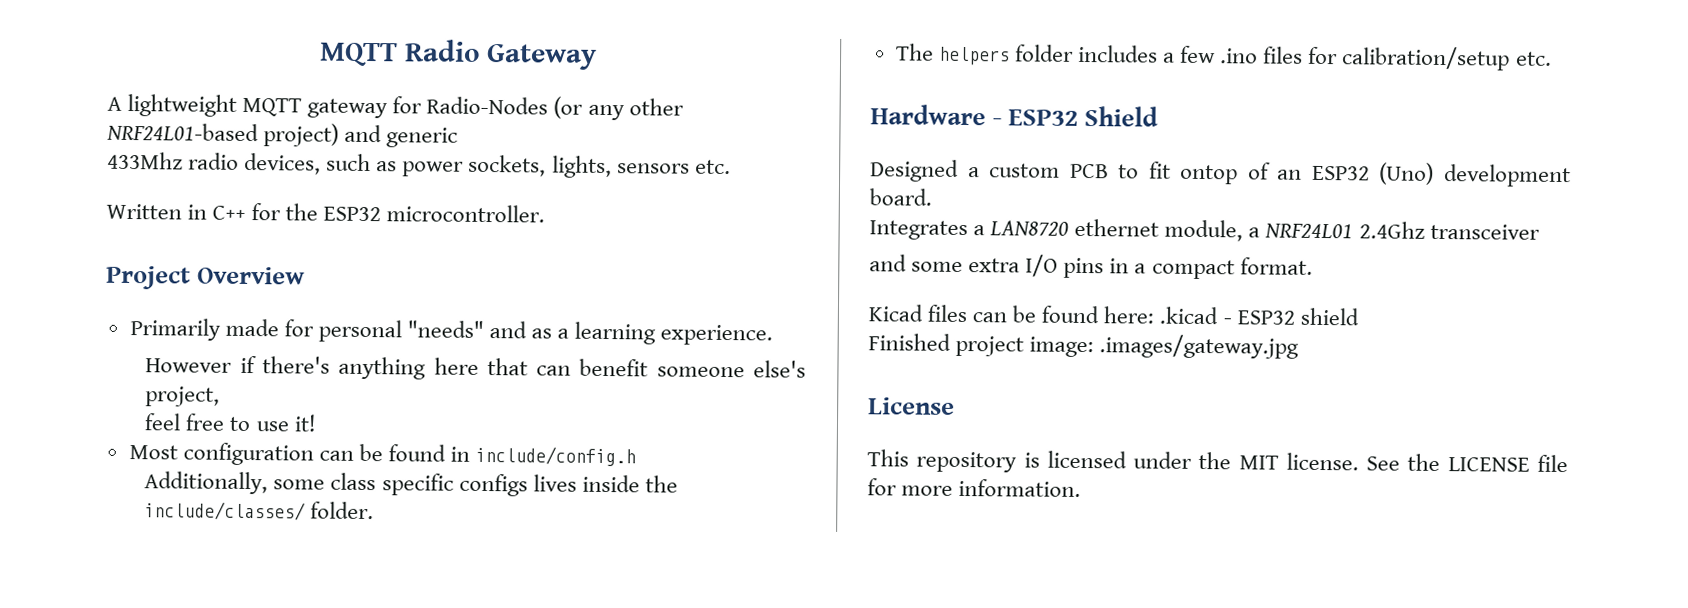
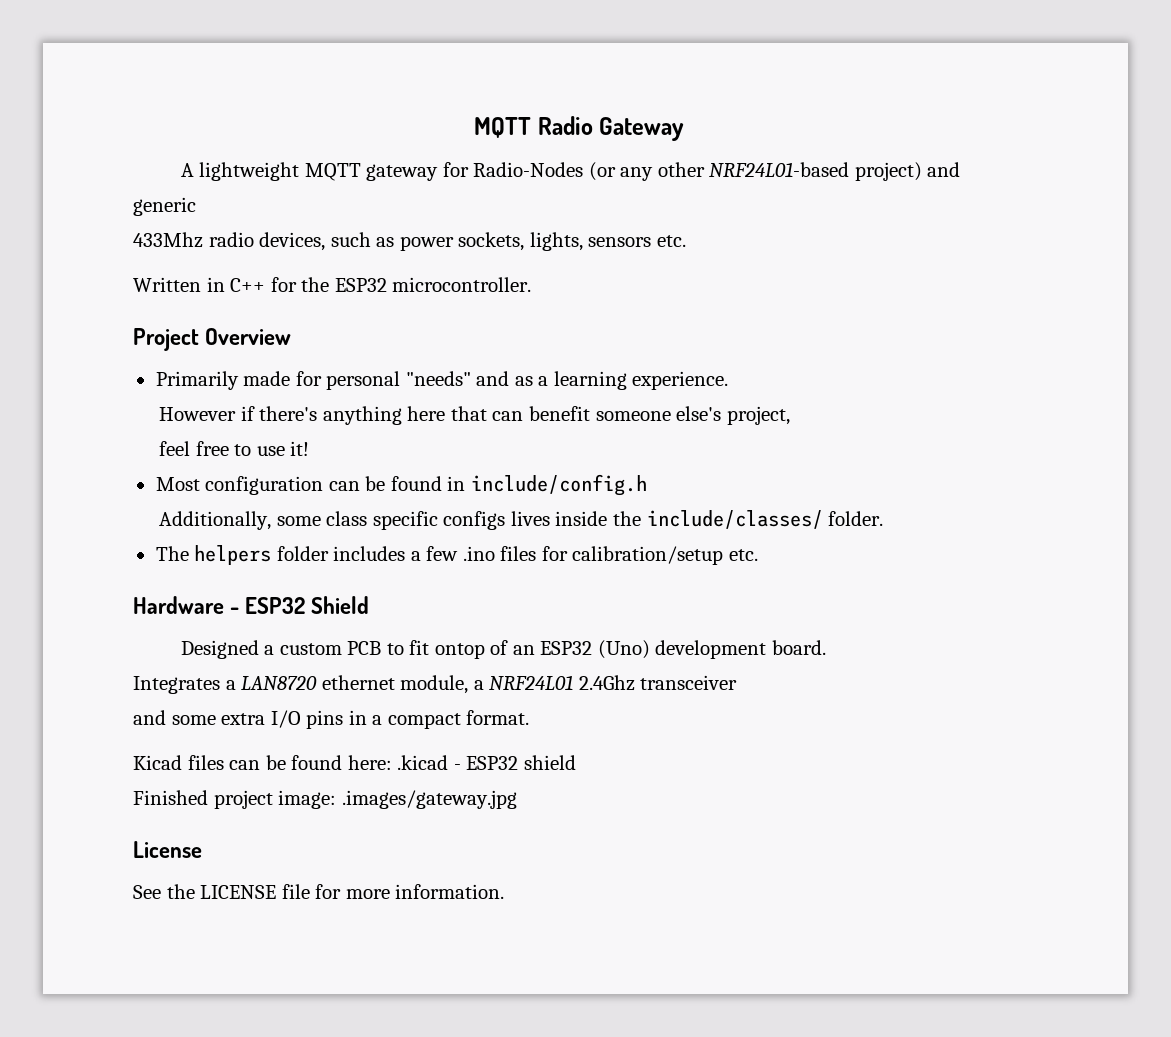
[867,449,1359,473] This repository is licensed under the MIT license. -> (202, 849) none

